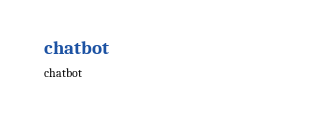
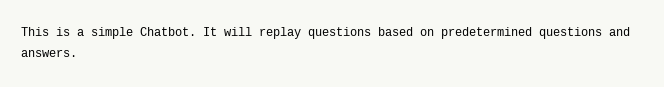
[44,41,109,54] [44,68,82,77] chatbot // chatbot -> [21,27,630,39] [21,49,77,57] This is a simple Chatbot. It will replay questions based on predetermined questions and answers.

